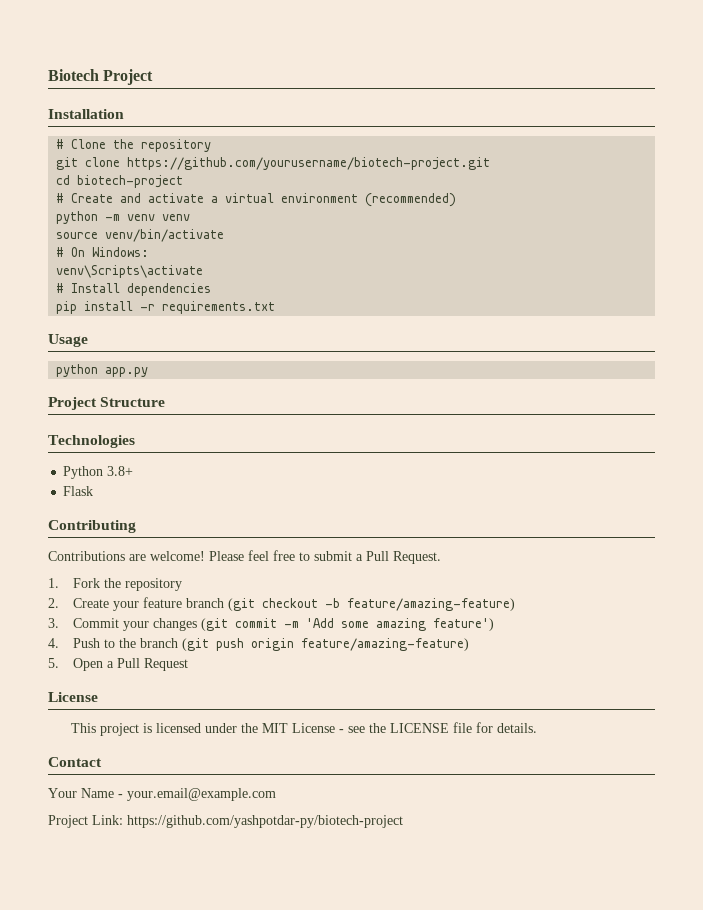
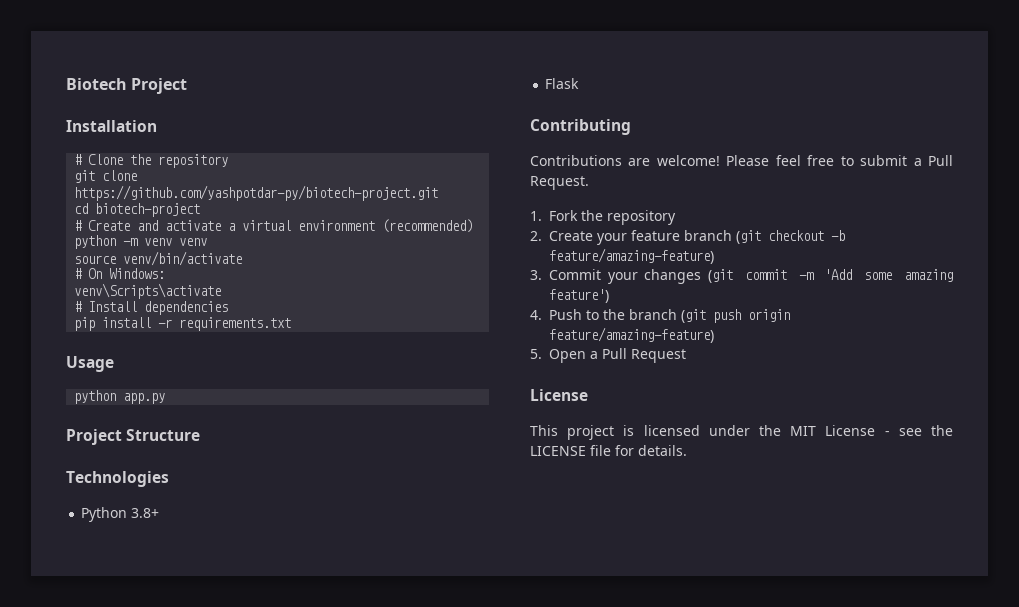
[127,157,491,170] https://github.com/yourusername/biotech-project.git -> [74,185,439,201] https://github.com/yashpotdar-py/biotech-project.git
[48,757,102,767] [48,788,276,801] [48,815,403,828] // Contact // Your Name - your.email@example.com // Project Link: https://github.com/yashpotdar-py/biotech-project -> (687, 450) none

